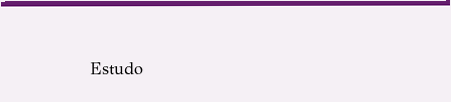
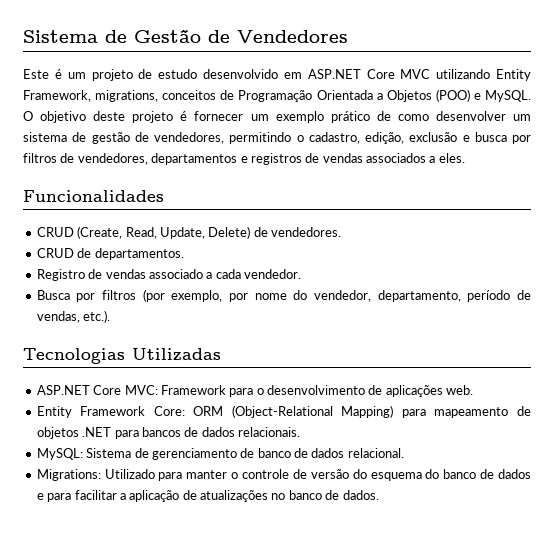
[90,62,144,76] Estudo -> [23,29,348,43] [23,69,531,81] [23,89,532,102] [23,111,531,123] [23,132,531,144] [23,153,465,165] [23,190,164,202] [36,226,341,239] [36,248,184,260] [36,269,301,281] [36,289,532,302] [36,310,111,323] [23,348,221,364] [36,385,474,397] [36,405,531,418] [36,427,300,439] [36,448,404,460] [36,469,532,481] [36,490,379,502] Sistema de Gestão de Vendedores // Este é um projeto de estudo desenvolvido em ASP.NET Core MVC utilizando Entity Framework, migrations, conceitos de Programação Orientada a Objetos (POO) e MySQL. O objetivo deste projeto é fornecer um exemplo prático de como desenvolver um sistema de gestão de vendedores, permitindo o cadastro, edição, exclusão e busca por filtros de vendedores, departamentos e registros de vendas associados a eles. // Funcionalidades // CRUD (Create, Read, Update, Delete) de vendedores. // CRUD de departamentos. // Registro de vendas associado a cada vendedor. // Busca por filtros (por exemplo, por nome do vendedor, departamento, período de vendas, etc.). // Tecnologias Utilizadas // ASP.NET Core MVC: Framework para o desenvolvimento de aplicações web. // Entity Framework Core: ORM (Object-Relational Mapping) para mapeamento de objetos .NET para bancos de dados relacionais. // MySQL: Sistema de gerenciamento de banco de dados relacional. // Migrations: Utilizado para manter o controle de versão do esquema do banco de dados e para facilitar a aplicação de atualizações no banco de dados.

